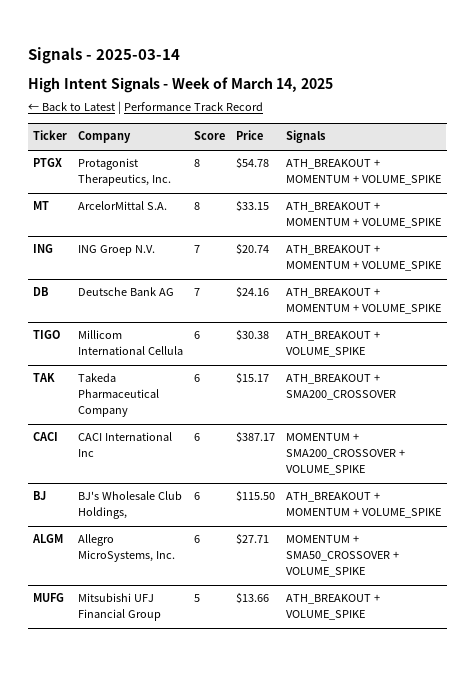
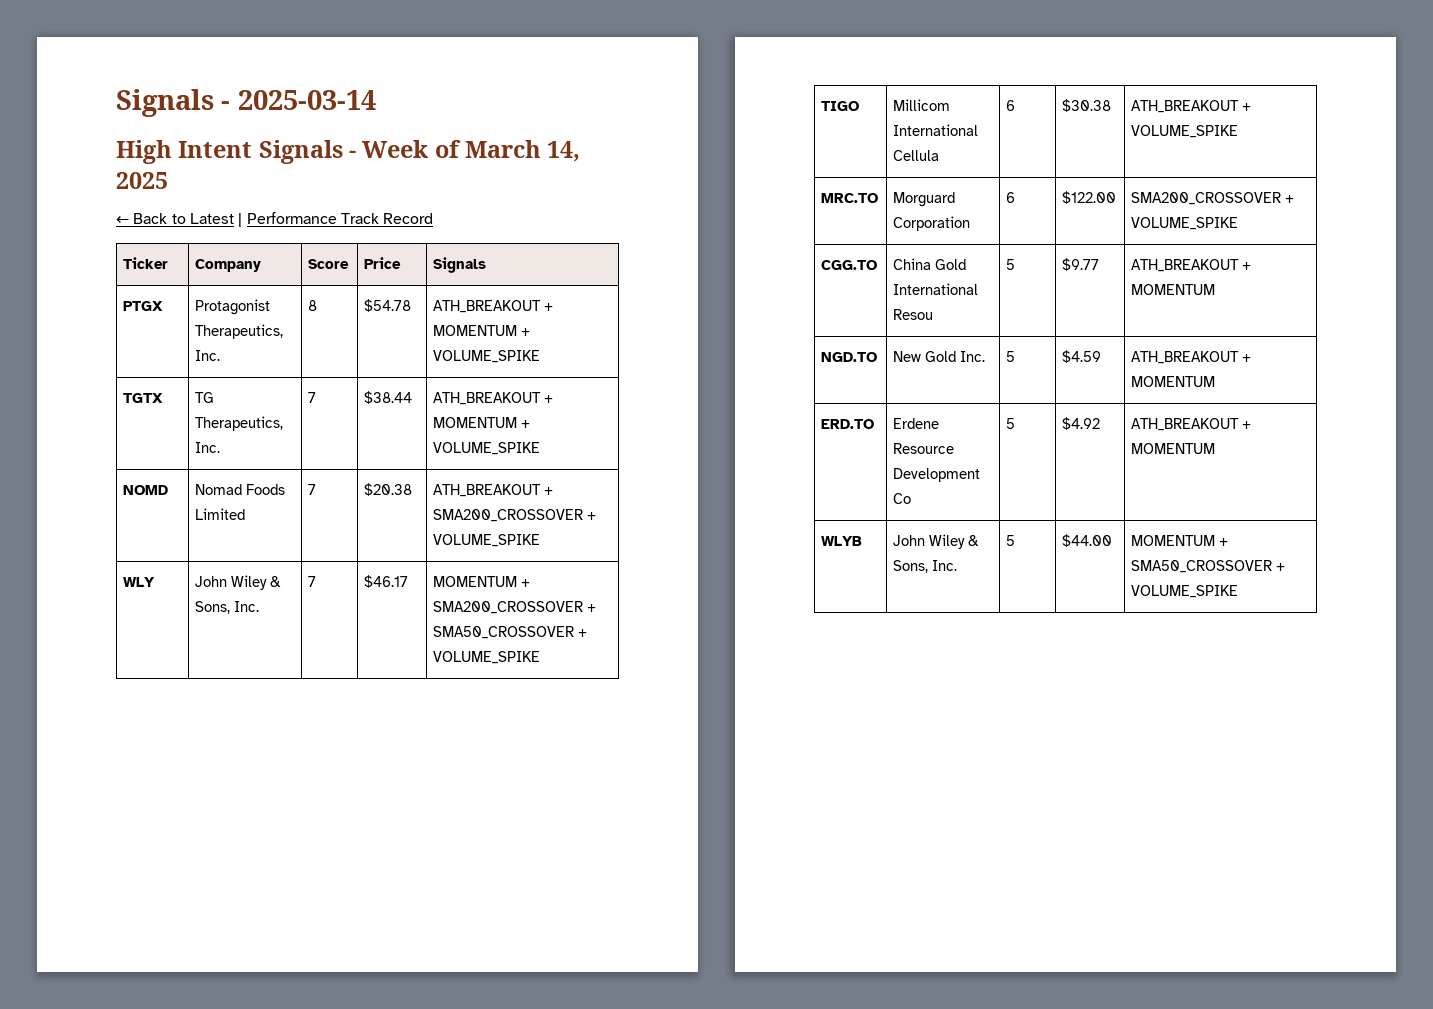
[33,201,50,210] [78,201,168,210] [194,202,201,210] [236,200,270,212] [286,202,381,212] [286,218,441,228] [33,244,54,253] [78,245,155,256] [194,245,201,253] [236,243,270,255] [286,245,381,255] [286,261,441,271] [33,287,50,296] [78,287,174,296] [194,288,201,296] [236,286,270,298] [286,288,381,298] [286,304,351,312] MT | ArcelorMittal S.A. | 8 | $33.15 | ATH_BREAKOUT + MOMENTUM + VOLUME_SPIKE // ING | ING Groep N.V. | 7 | $20.74 | ATH_BREAKOUT + MOMENTUM + VOLUME_SPIKE // DB | Deutsche Bank AG | 7 | $24.16 | ATH_BREAKOUT + MOMENTUM -> [123,393,164,403] [195,392,215,403] [195,416,284,431] [195,442,221,453] [308,392,317,403] [364,391,413,404] [433,392,554,405] [433,417,531,428] [433,442,541,455] [123,485,169,495] [195,484,286,495] [195,508,246,520] [308,484,317,495] [364,483,413,496] [433,484,554,497] [433,509,597,522] [433,534,541,547] [123,577,156,587] [195,575,282,590] [195,601,260,614] [308,576,317,587] [364,575,409,588] [433,576,531,587] [433,601,597,614] [433,626,575,639] TGTX | TG Therapeutics, Inc. | 7 | $38.44 | ATH_BREAKOUT + MOMENTUM + VOLUME_SPIKE // NOMD | Nomad Foods Limited | 7 | $20.38 | ATH_BREAKOUT + SMA200_CROSSOVER + VOLUME_SPIKE // WLY | John Wiley & Sons, Inc. | 7 | $46.17 | MOMENTUM + SMA200_CROSSOVER + SMA50_CROSSOVER
[33,373,56,382] [78,373,117,382] [78,389,160,398] [78,406,129,417] [194,374,201,382] [236,372,270,384] [286,374,381,384] [286,390,397,400] [33,432,59,441] [78,432,173,441] [78,449,95,457] [194,433,201,441] [236,431,276,443] [286,433,360,441] [286,449,406,459] [286,465,366,475] [33,491,47,500] [78,491,182,500] [78,507,128,519] [194,492,201,500] [236,490,276,502] [286,492,381,502] [286,508,441,518] [32,534,64,543] [78,534,115,546] [78,550,176,562] [194,535,201,543] [236,533,270,545] TAK | Takeda Pharmaceutical Company | 6 | $15.17 | ATH_BREAKOUT + SMA200_CROSSOVER // CACI | CACI International Inc | 6 | $387.17 | MOMENTUM + SMA200_CROSSOVER + VOLUME_SPIKE // BJ | BJ's Wholesale Club Holdings, | 6 | $115.50 | ATH_BREAKOUT + MOMENTUM + VOLUME_SPIKE // ALGM | Allegro MicroSystems, Inc. | 6 | $27.71 -> [821,193,879,203] [893,192,956,207] [893,216,971,231] [1006,192,1016,203] [1062,191,1117,204] [1131,192,1295,205] [1131,217,1239,230] [821,260,878,270] [893,258,967,270] [893,283,979,295] [893,309,934,320] [1006,259,1016,270] [1062,258,1100,271] [1131,259,1252,272] [1131,284,1216,295] [821,352,878,362] [893,351,986,362] [1006,351,1016,362] [1062,350,1102,363] [1131,351,1252,364] [1131,376,1216,387] [821,419,875,429] [893,418,940,429] [893,443,955,454] [893,468,981,482] [893,493,912,504] [1006,418,1016,429] [1062,417,1101,430] [1131,418,1252,431] [1131,443,1216,454] [821,536,863,546] [893,534,980,549] [893,560,958,573] [1006,535,1016,546] [1062,534,1113,547] MRC.TO | Morguard Corporation | 6 | $122.00 | SMA200_CROSSOVER + VOLUME_SPIKE // CGG.TO | China Gold International Resou | 5 | $9.77 | ATH_BREAKOUT + MOMENTUM // NGD.TO | New Gold Inc. | 5 | $4.59 | ATH_BREAKOUT + MOMENTUM // ERD.TO | Erdene Resource Development Co | 5 | $4.92 | ATH_BREAKOUT + MOMENTUM // WLYB | John Wiley & Sons, Inc. | 5 | $44.00
[33,593,65,602] [78,593,155,602] [78,609,162,621] [194,594,201,602] [236,592,270,604] [286,594,381,604] [286,610,366,620] // MUFG | Mitsubishi UFJ Financial Group | 5 | $13.66 | ATH_BREAKOUT + VOLUME_SPIKE -> (1239, 591) none

